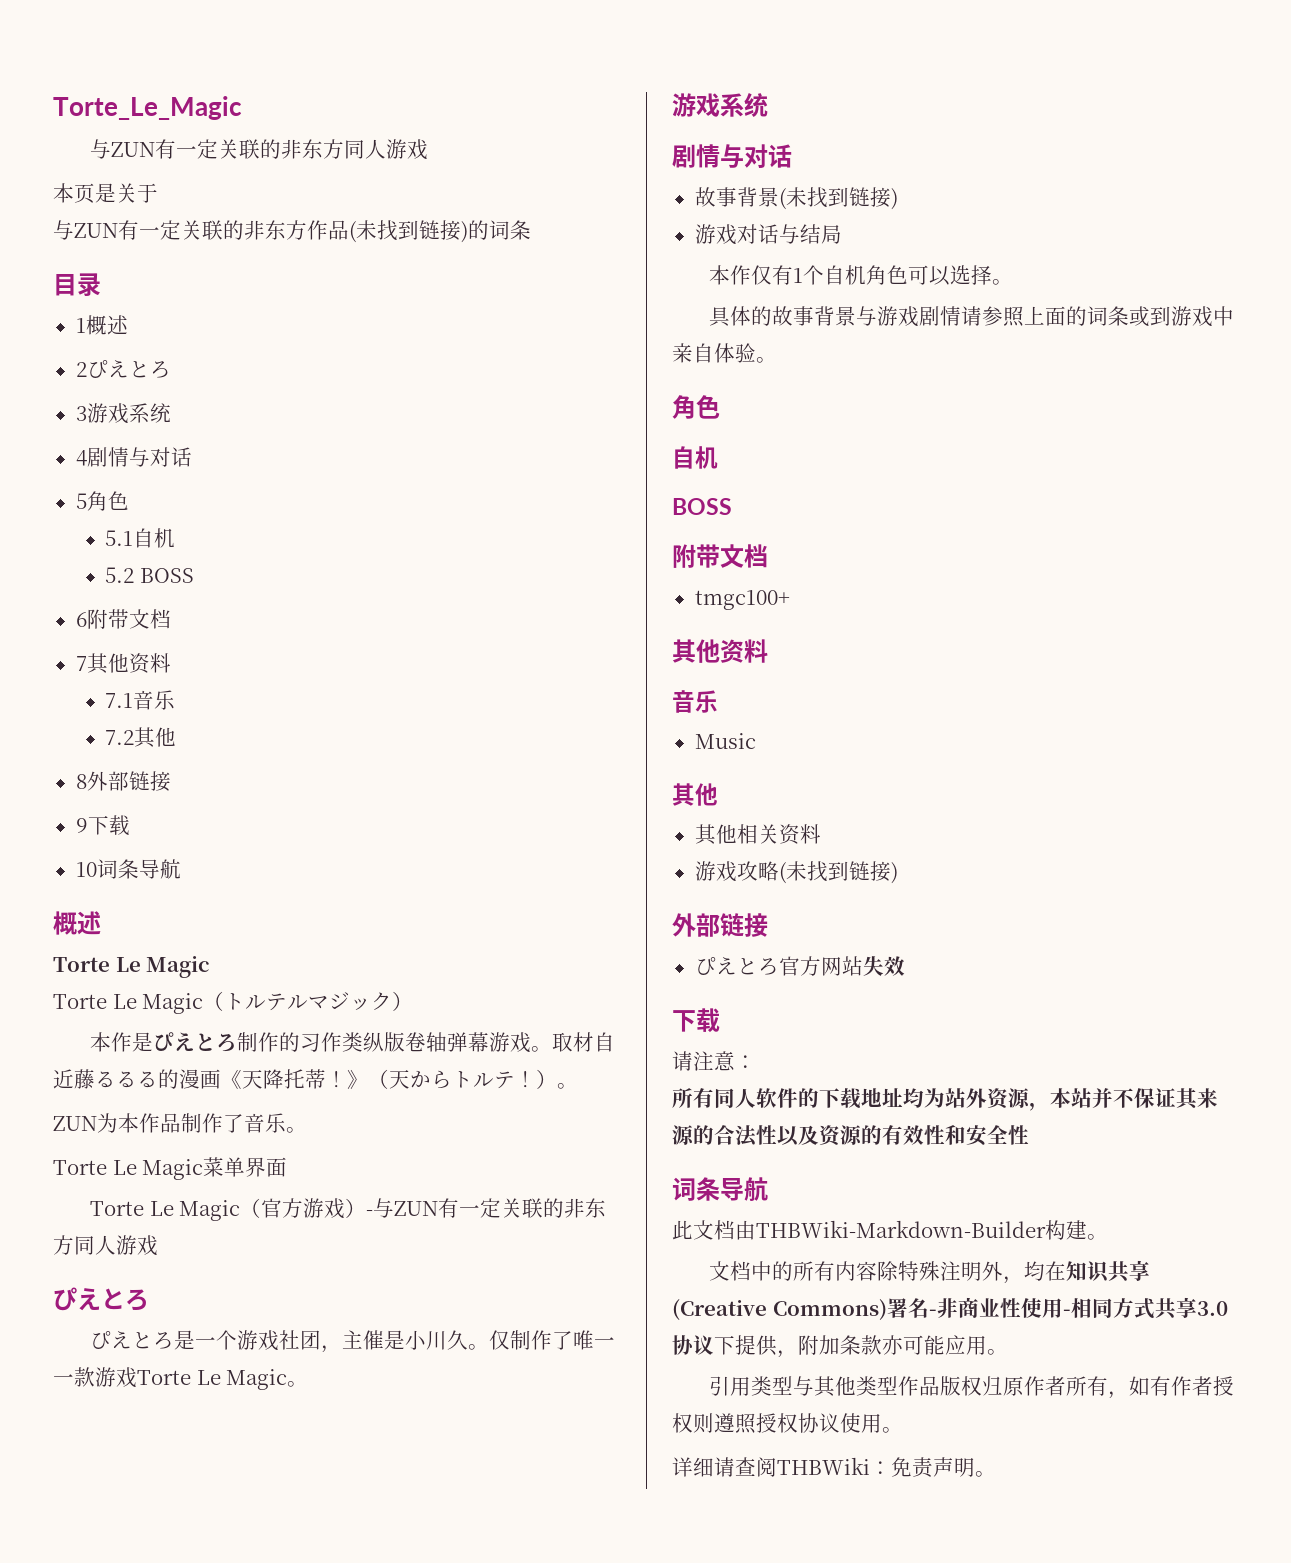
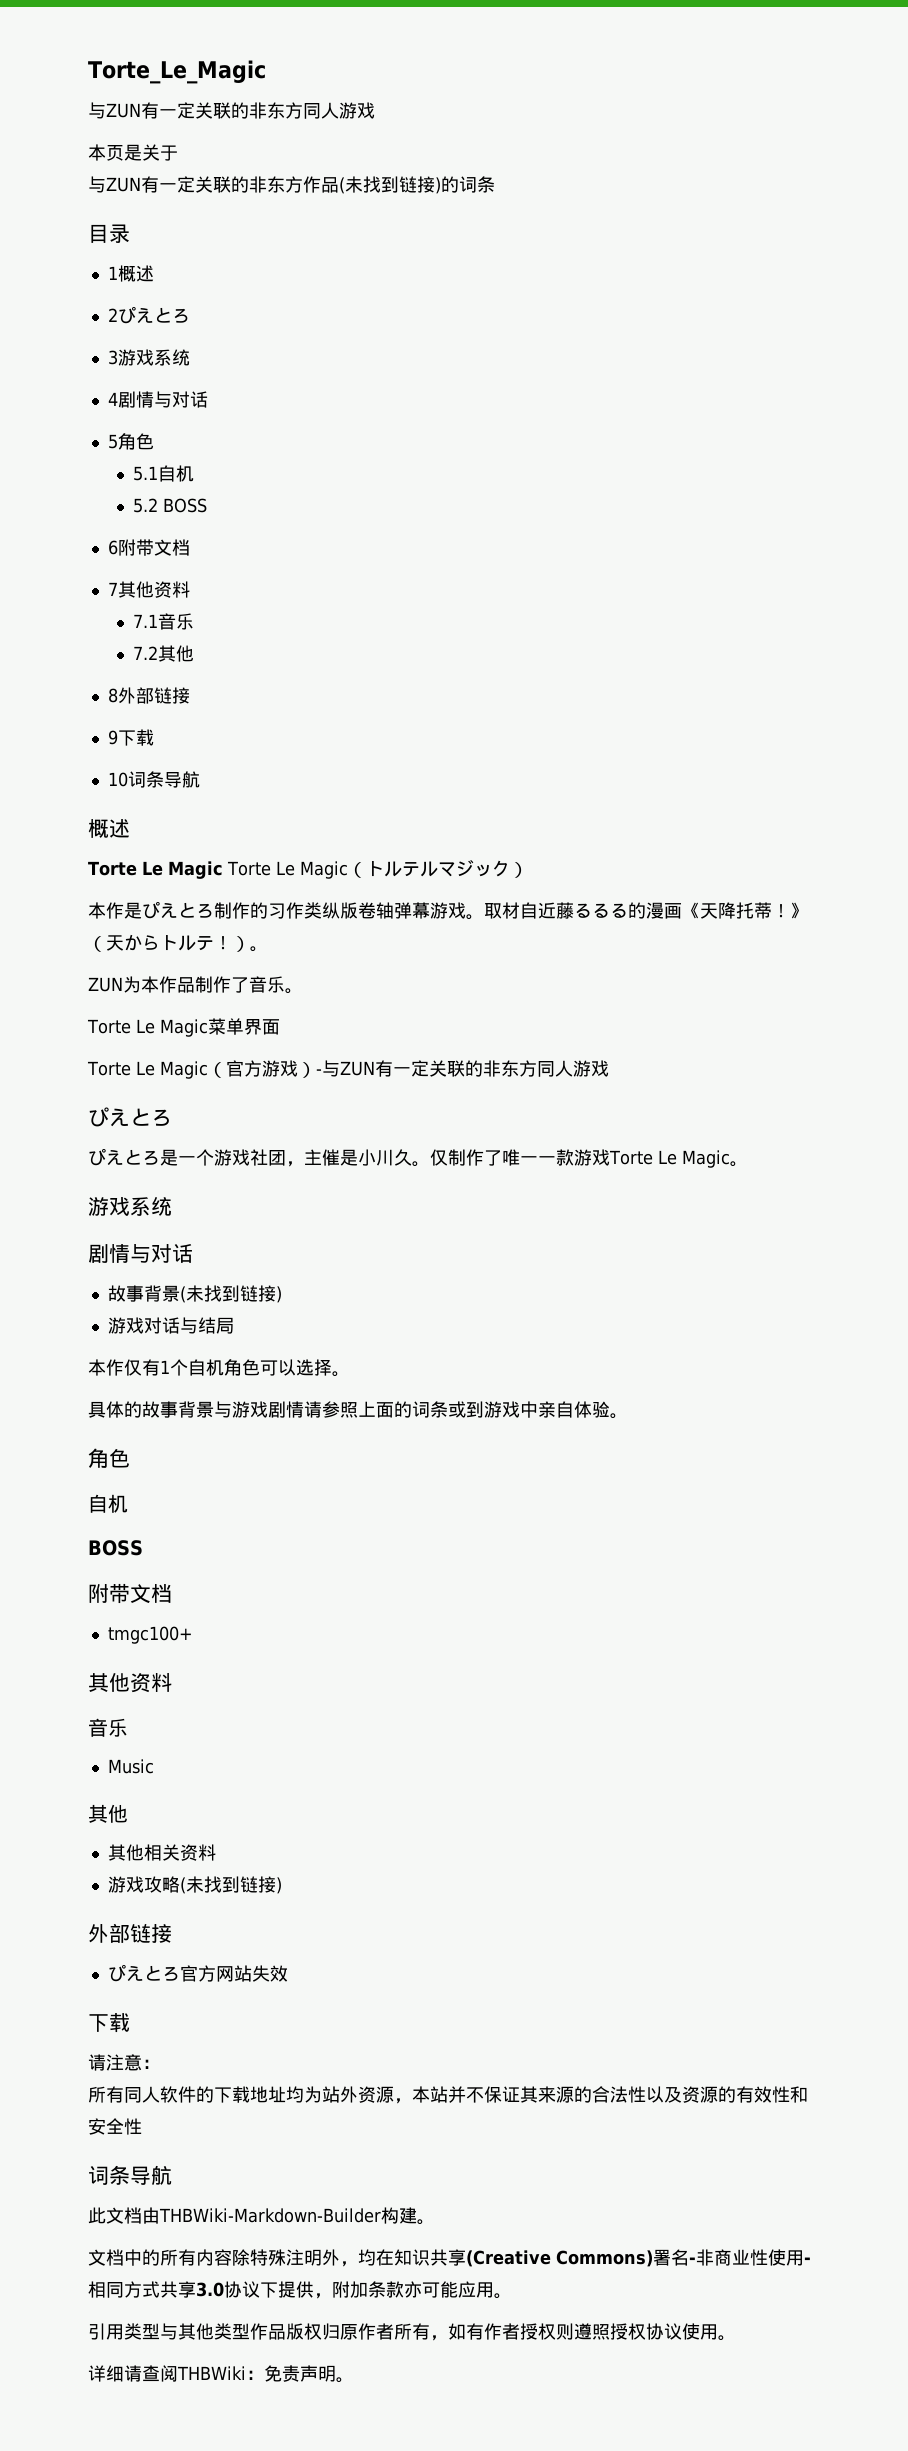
(211, 967) // -> (223, 870) none

